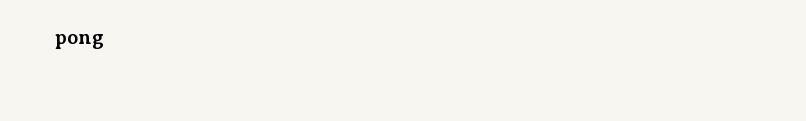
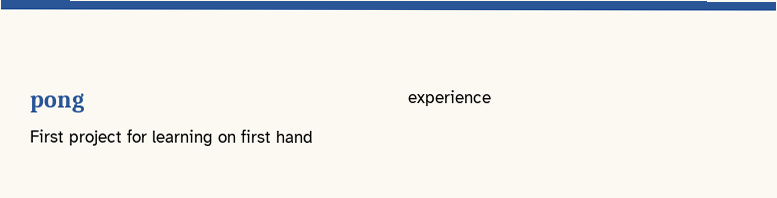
(104, 41) none -> [29,128,313,147] [407,90,492,107] // First project for learning on first hand experience

